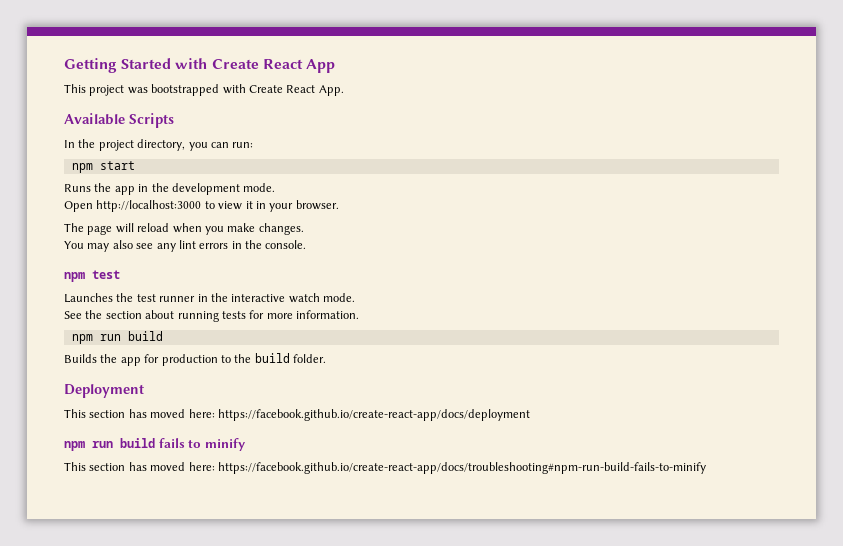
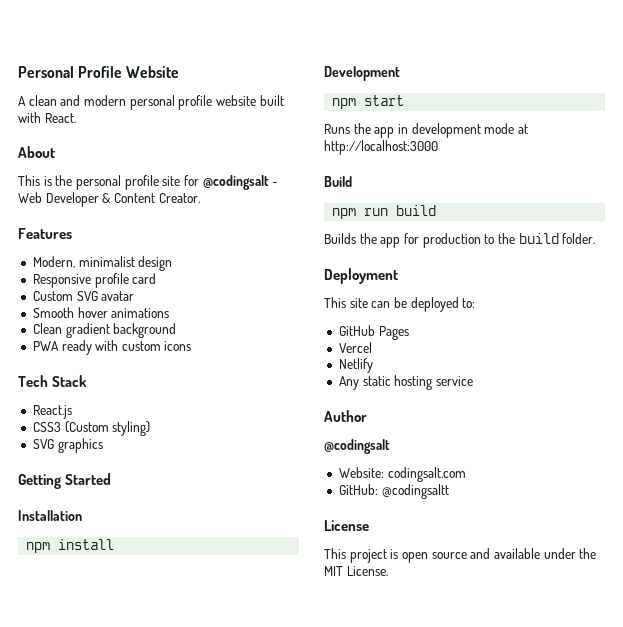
[64,58,335,73] [64,84,344,96] [64,113,174,128] [64,139,254,151] Getting Started with Create React App // This project was bootstrapped with Create React App. // Available Scripts // In the project directory, you can run: -> [18,66,180,78] [18,95,284,110] [18,112,76,123] [18,146,55,158] [18,175,279,190] [18,192,200,207] [18,228,72,239] [32,256,173,271] [32,273,157,288] [32,291,135,301] [32,307,170,318] [32,323,177,338] [32,340,192,355] [18,375,88,387] [32,405,72,419] [32,421,151,436] [32,438,103,453] [18,473,112,489] [18,510,82,521] [26,539,115,553] [324,66,400,81] Personal Profile Website // A clean and modern personal profile website built with React. // About // This is the personal profile site for @codingsalt - Web Developer & Content Creator. // Features // Modern, minimalist design // Responsive profile card // Custom SVG avatar // Smooth hover animations // Clean gradient background // PWA ready with custom icons // Tech Stack // React.js // CSS3 (Custom styling) // SVG graphics // Getting Started // Installation // npm install // Development
[151,183,276,195] [64,200,339,212] [64,223,304,235] [64,240,307,252] [64,270,120,282] [64,293,355,303] [64,310,359,322] the development mode. // Open http://localhost:3000 to view it in your browser. // The page will reload when you make changes. // You may also see any lint errors in the console. // npm test // Launches the test runner in the interactive watch mode. // See the section about running tests for more information. -> [411,123,528,138] [324,140,438,155] [324,176,352,187] development mode at http://localhost:3000 // Build
[89,409,530,421] [64,438,245,451] [64,462,706,474] section has moved here: https://facebook.github.io/create-react-app/docs/deployment // npm run build fails to minify // This section has moved here: https://facebook.github.io/create-react-app/docs/troubleshooting#npm-run-build-fails-to-minify -> [349,297,476,312] [338,325,409,340] [338,342,372,353] [338,358,373,373] [338,375,473,390] [324,410,367,422] [324,439,390,454] [338,467,466,482] [338,484,449,499] [324,520,369,531] [324,548,597,563] [324,566,388,576] site can be deployed to: // GitHub Pages // Vercel // Netlify // Any static hosting service // Author // @codingsalt // Website: codingsalt.com // GitHub: @codingsaltt // License // This project is open source and available under the MIT License.

